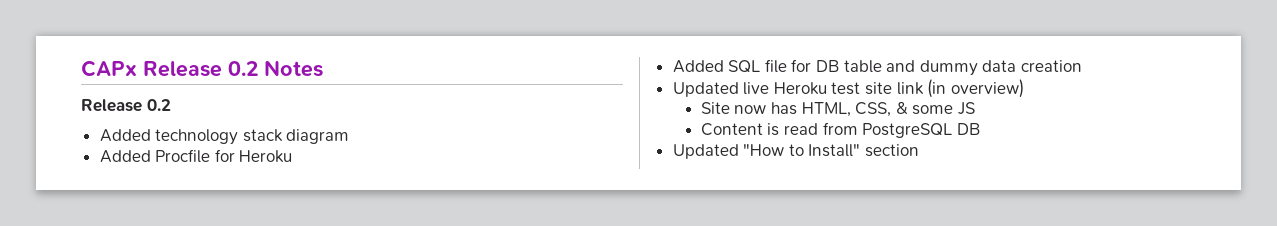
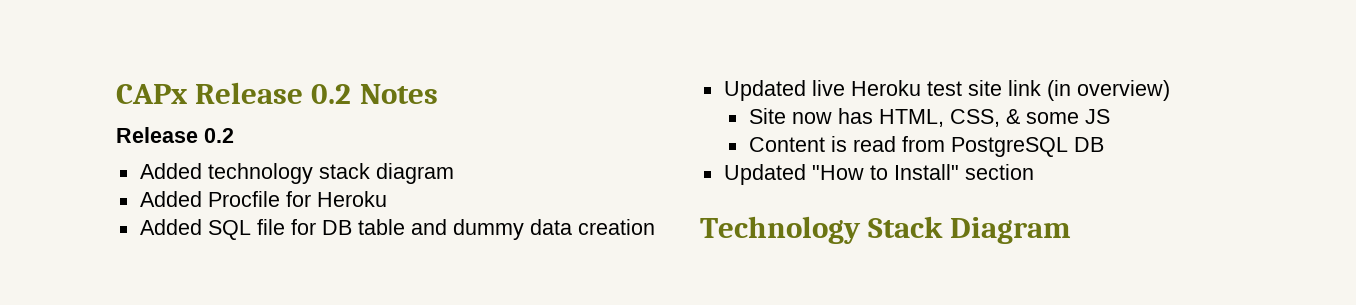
(920, 150) none -> [700,216,1072,244] // Technology Stack Diagram

